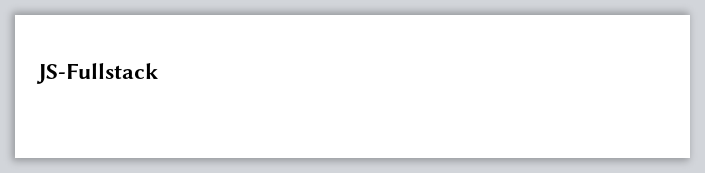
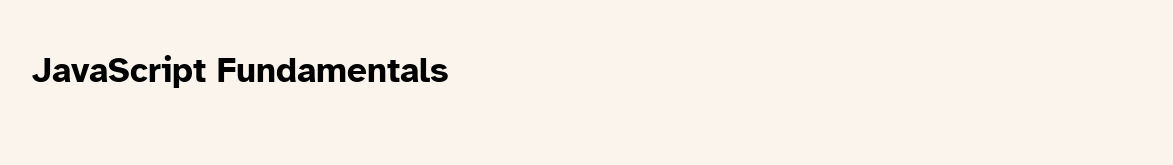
[36,63,158,84] JS-Fullstack -> [32,55,449,88] JavaScript Fundamentals

